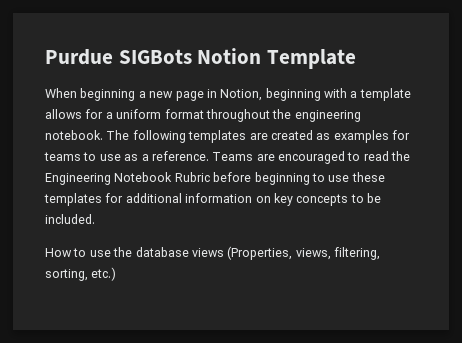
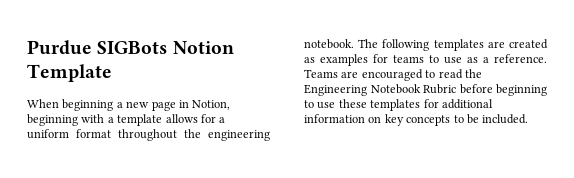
[45,246,380,260] [45,267,117,281] // How to use the database views (Properties, views, filtering, sorting, etc.) -> (529, 119) none

